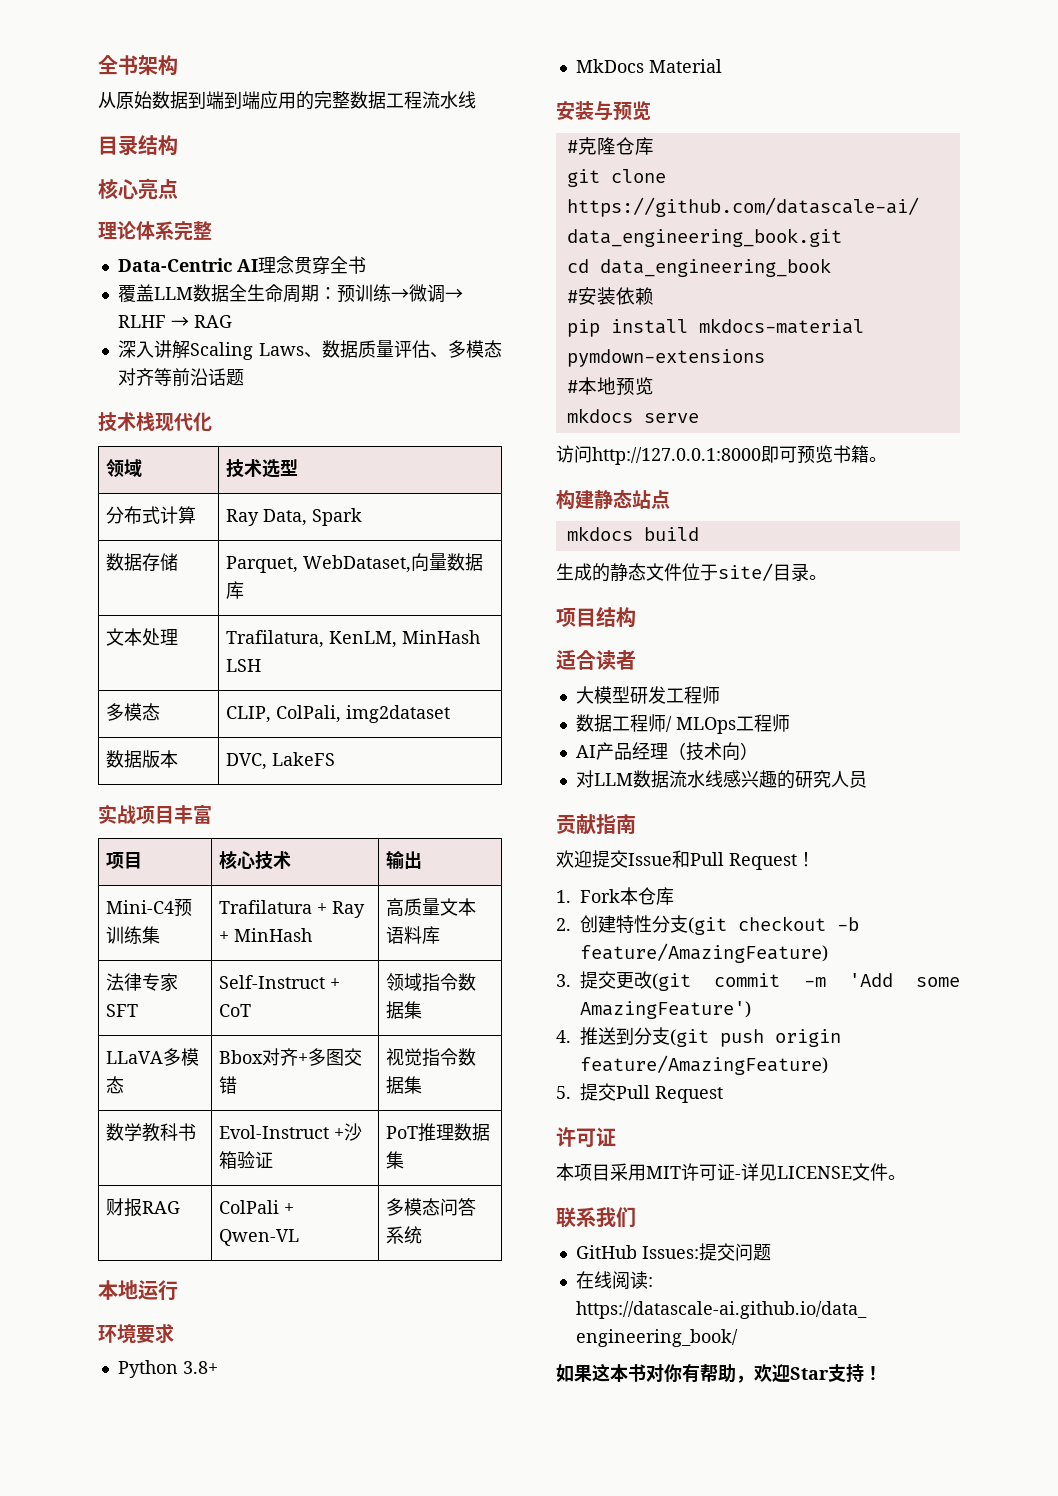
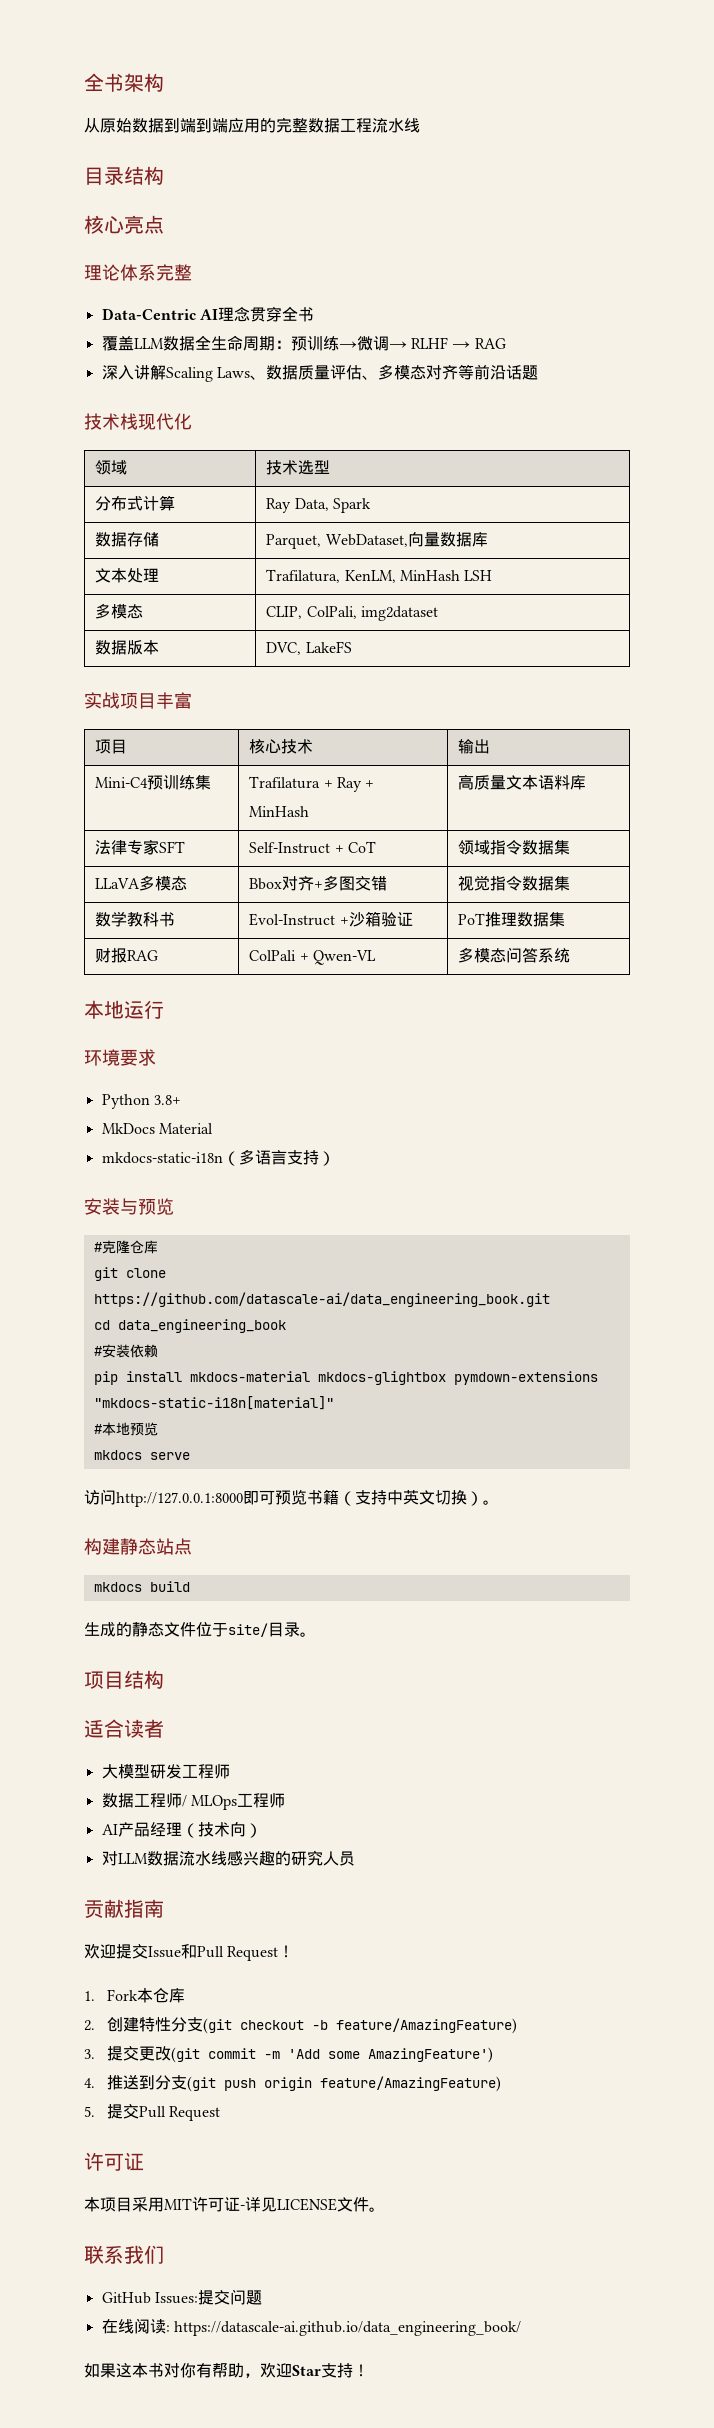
(722, 66) none -> [101,1149,335,1166] // mkdocs-static-i18n（多语言支持）
(864, 326) none -> [317,1371,446,1385] mkdocs-glightbox
(765, 358) none -> [93,1396,334,1410] "mkdocs-static-i18n[material]"
(869, 454) none -> [339,1490,483,1506] （支持中英文切换）

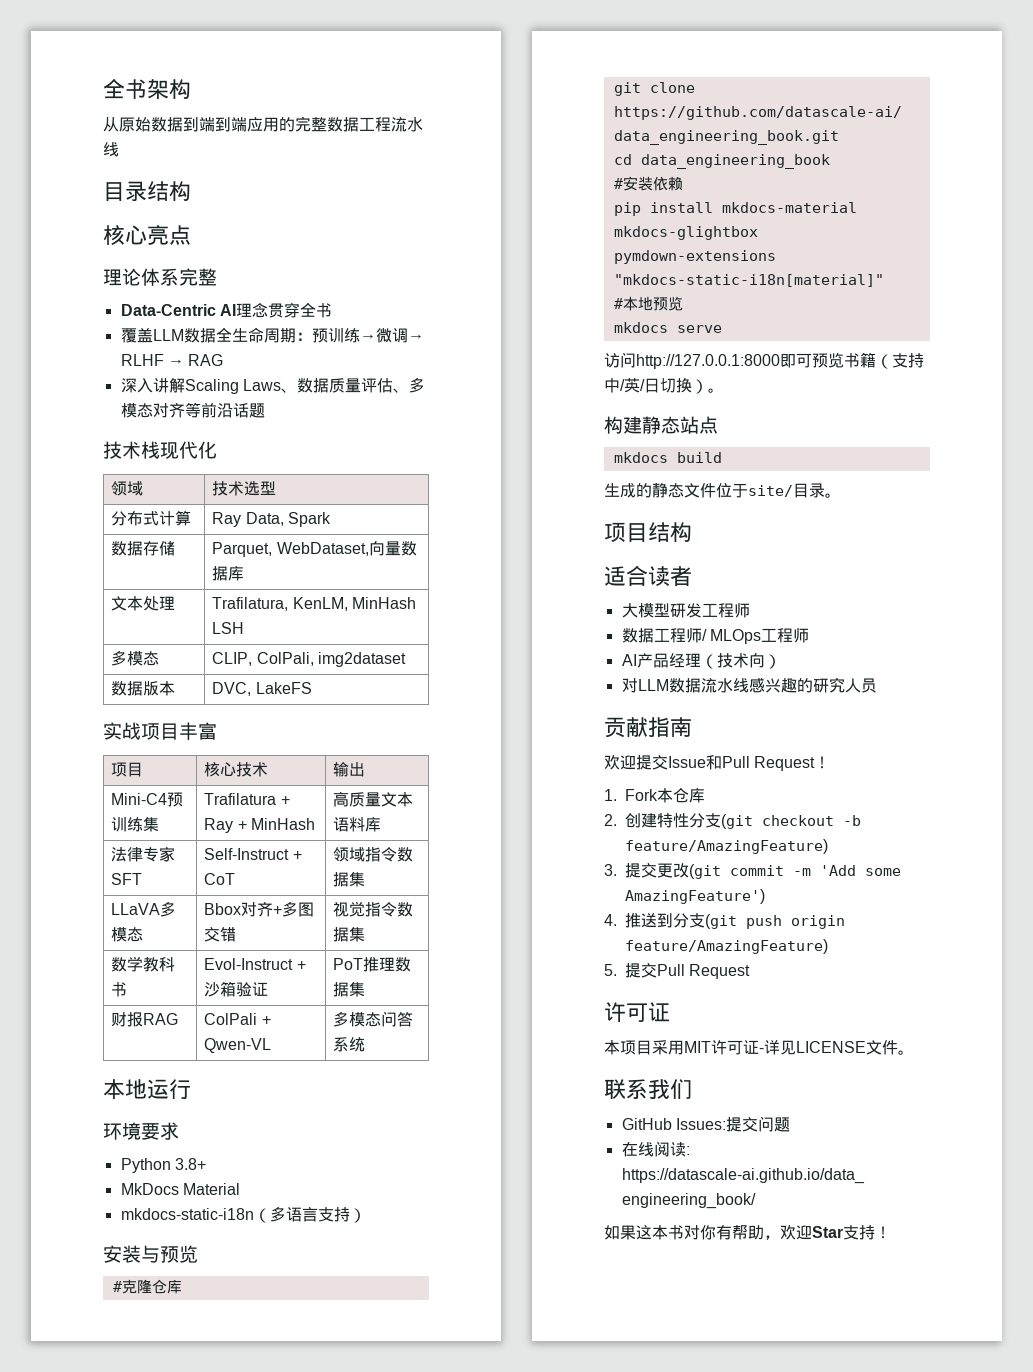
[403,1490,435,1505] 英文 -> [620,378,660,393] /英/日

